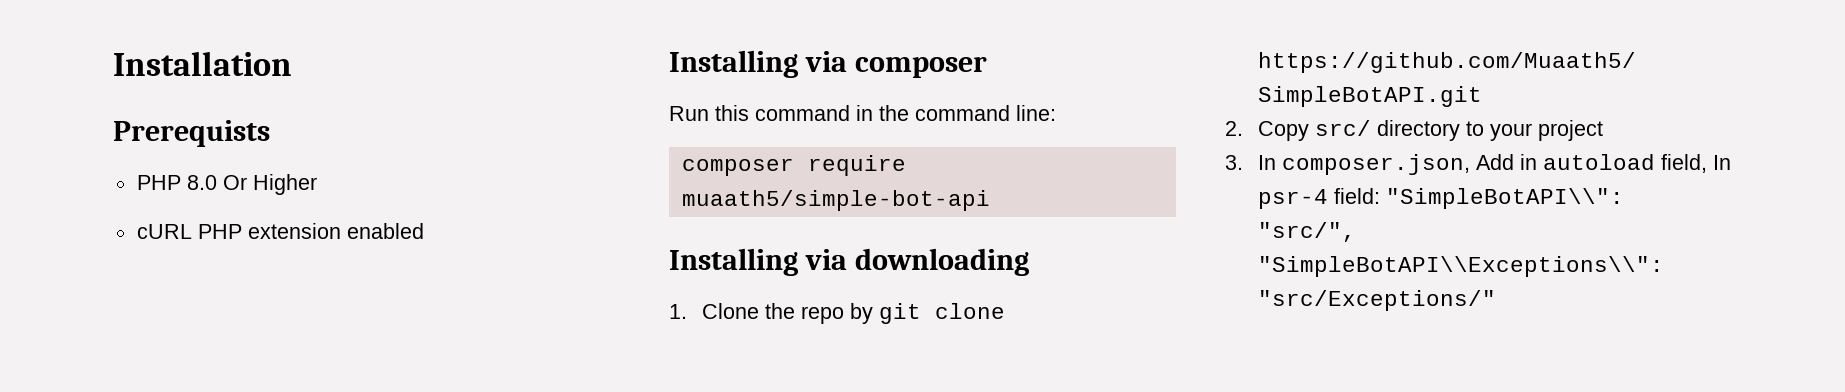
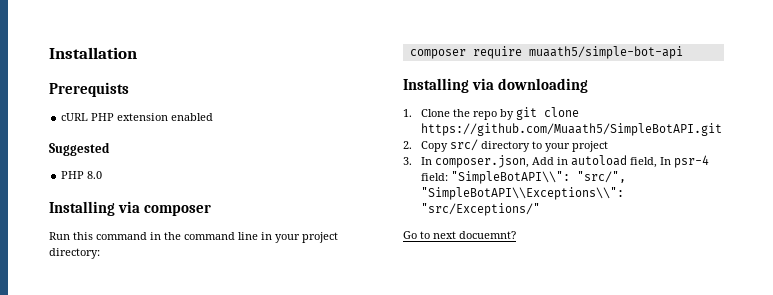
[136,174,317,195] // PHP 8.0 Or Higher -> (129, 89) none
(424, 231) none -> [49,142,110,156] [61,171,103,179] // Suggested // PHP 8.0
[1016,105,1056,121] line: -> [238,232,338,243] [49,248,100,259] line in your project directory:
(1497, 300) none -> [403,231,516,239] // Go to next docuemnt?

